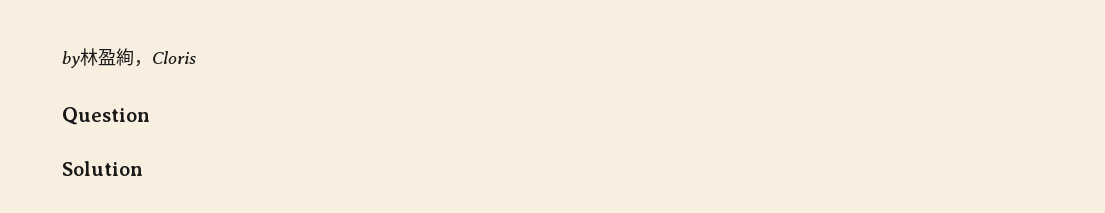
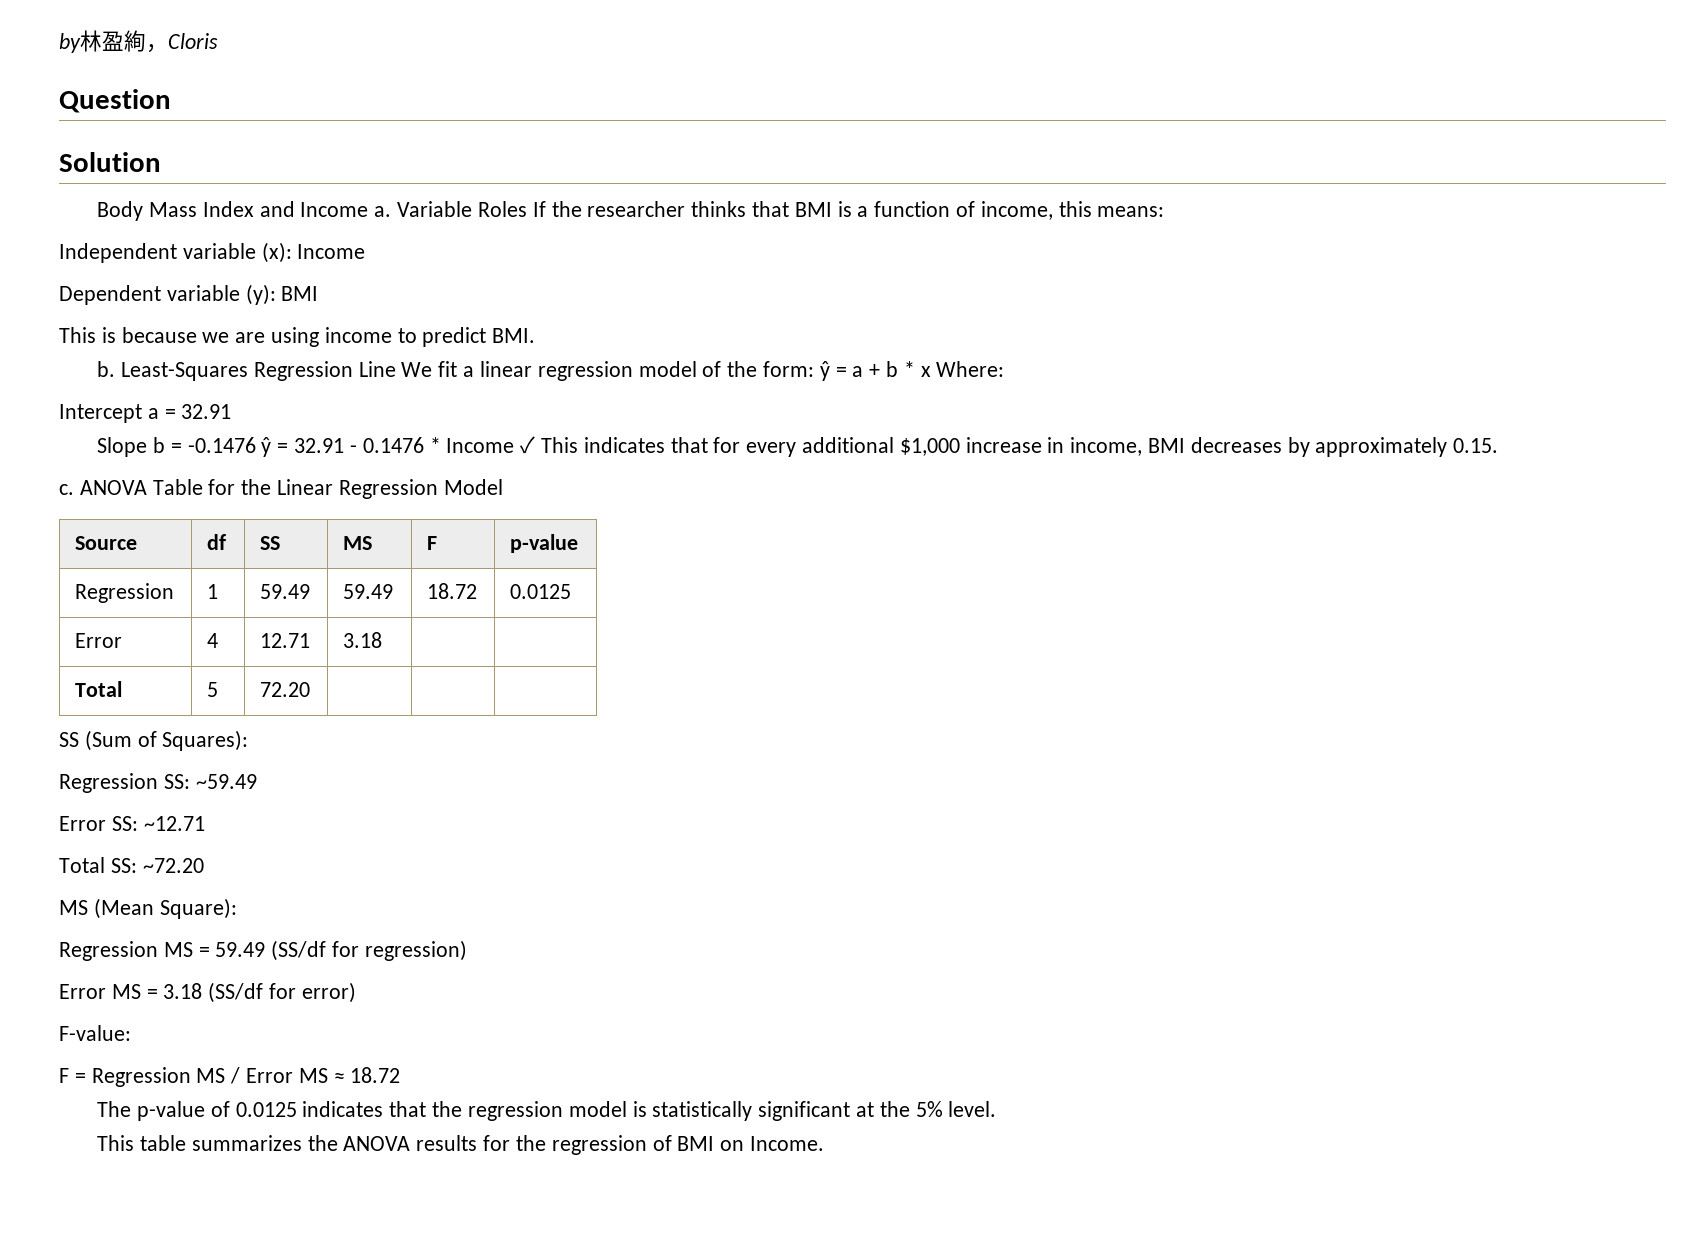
(143, 168) none -> [97,201,1165,221] [59,242,366,263] [59,284,319,305] [59,327,536,347] [97,361,1005,381] [59,404,232,423] [97,436,1499,457] [59,479,503,499] [75,536,138,550] [207,534,227,550] [260,536,281,550] [343,536,373,550] [427,536,438,550] [510,534,579,553] [75,583,175,603] [207,584,219,599] [260,584,311,599] [343,584,394,599] [427,583,478,599] [510,584,572,599] [75,633,123,648] [207,633,219,648] [260,633,311,648] [343,632,383,648] [75,681,123,697] [207,682,219,697] [260,682,311,697] [59,730,249,751] [59,773,257,793] [59,816,205,831] [59,857,204,873] [59,898,237,919] [59,940,467,961] [59,982,356,1003] [59,1025,131,1041] [59,1067,401,1087] [97,1101,997,1121] [97,1135,824,1155] // Body Mass Index and Income a. Variable Roles If the researcher thinks that BMI is a function of income, this means: // Independent variable (x): Income // Dependent variable (y): BMI // This is because we are using income to predict BMI. // b. Least-Squares Regression Line We fit a linear regression model of the form: ŷ = a + b * x Where: // Intercept a = 32.91 // Slope b = -0.1476 ŷ = 32.91 - 0.1476 * Income ✓ This indicates that for every additional $1,000 increase in income, BMI decreases by approximately 0.15. // c. ANOVA Table for the Linear Regression Model // Source | df | SS | MS | F | p-value // Regression | 1 | 59.49 | 59.49 | 18.72 | 0.0125 // Error | 4 | 12.71 | 3.18 | | // Total | 5 | 72.20 | | | // SS (Sum of Squares): // Regression SS: ~59.49 // Error SS: ~12.71 // Total SS: ~72.20 // MS (Mean Square): // Regression MS = 59.49 (SS/df for regression) // Error MS = 3.18 (SS/df for error) // F-value: // F = Regression MS / Error MS ≈ 18.72 // The p-value of 0.0125 indicates that the regression model is statistically significant at the 5% level. // This table summarizes the ANOVA results for the regression of BMI on Income.

